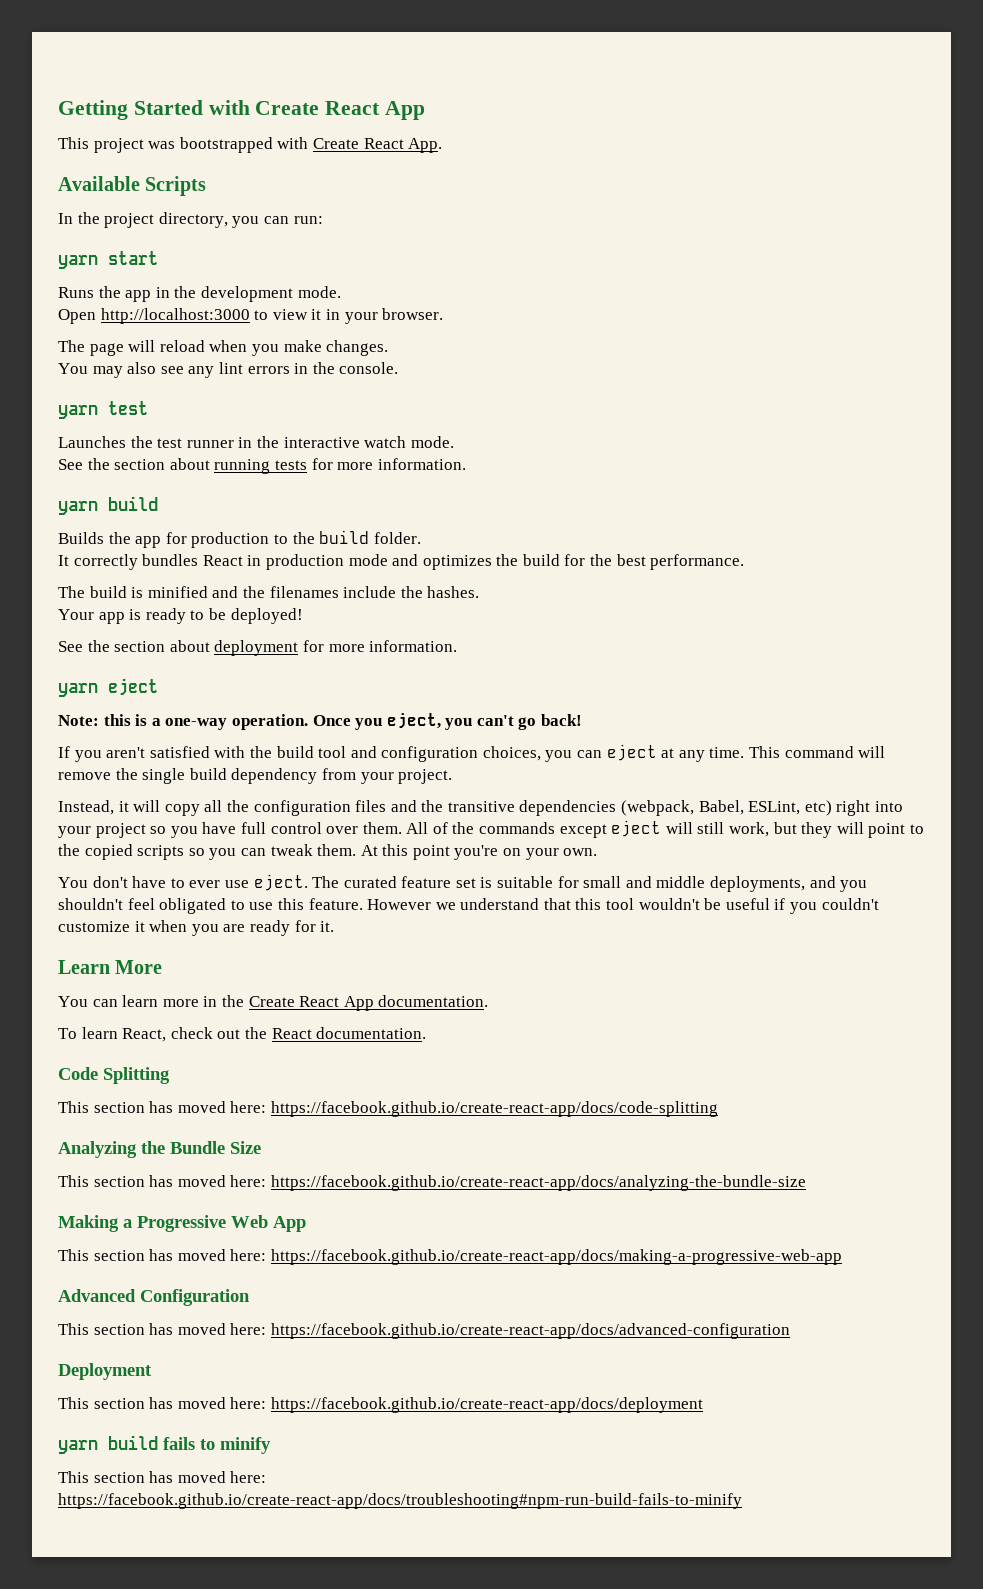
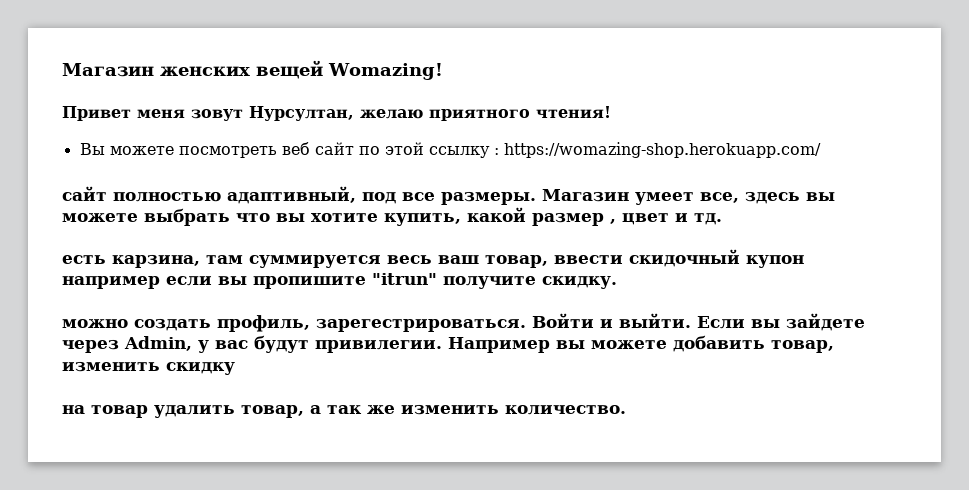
[58,100,426,120] [58,137,443,153] [58,176,207,196] [58,212,323,228] [58,251,158,269] [58,286,341,302] [58,308,444,324] [58,340,389,356] [58,362,399,378] [58,401,148,419] [58,436,454,448] [58,458,466,474] [58,496,158,515] [58,530,421,548] [58,554,745,570] [58,586,480,598] [58,608,303,624] [58,640,458,656] [58,678,158,697] [58,713,583,730] [58,744,886,762] [58,768,453,784] [58,800,904,816] [58,820,924,838] [58,844,598,860] [58,874,868,892] [58,898,879,914] [58,920,335,936] [58,960,163,974] [58,995,489,1011] [58,1027,427,1042] [58,1067,170,1084] [58,1101,718,1117] [58,1141,261,1158] [58,1175,806,1191] [58,1215,306,1232] [58,1249,842,1265] [58,1289,250,1306] [58,1323,790,1339] [58,1363,152,1380] [58,1397,703,1413] [58,1435,271,1454] [58,1471,267,1483] [58,1493,742,1509] Getting Started with Create React App // This project was bootstrapped with Create React App. // Available Scripts // In the project directory, you can run: // yarn start // Runs the app in the development mode. // Open http://localhost:3000 to view it in your browser. // The page will reload when you make changes. // You may also see any lint errors in the console. // yarn test // Launches the test runner in the interactive watch mode. // See the section about running tests for more information. // yarn build // Builds the app for production to the build folder. // It correctly bundles React in production mode and optimizes the build for the best performance. // The build is minified and the filenames include the hashes. // Your app is ready to be deployed! // See the section about deployment for more information. // yarn eject // Note: this is a one-way operation. Once you eject, you can't go back! // If you aren't satisfied with the build tool and configuration choices, you can eject at any time. This command will remove the single build dependency from your project. // Instead, it will copy all the configuration files and the transitive dependencies (webpack, Babel, ESLint, etc) right into your project so you have full control over them. All of the commands except eject will still work, but they will point to the copied scripts so you can tweak them. At this point you're on your own. // You don't have to ever use eject. The curated feature set is suitable for small and middle deployments, and you shouldn't feel obligated to use this feature. However we understand that this tool wouldn't be useful if you couldn't customize it when you are ready for it. // Learn More // You can learn more in the Create React App documentation. // To learn React, check out the React documentation. // Code Splitting // This section has moved here: https://facebook.github.io/create-react-app/docs/code-splitting // Analyzing the Bundle Size // This section has moved here: https://facebook.github.io/create-react-app/docs/analyzing-the-bundle-size // Making a Progressive Web App // This section has moved here: https://facebook.github.io/create-react-app/docs/making-a-progressive-web-app // Advanced Configuration // This section has moved here: https://facebook.github.io/create-react-app/docs/advanced-configuration // Deployment // This section has moved here: https://facebook.github.io/create-react-app/docs/deployment // yarn build fails to minify // This section has moved here: https://facebook.github.io/create-react-app/docs/troubleshooting#npm-run-build-fails-to-minify -> [62,60,443,80] [62,106,611,121] [79,142,821,158] [62,186,835,205] [62,207,722,226] [62,249,804,268] [62,273,617,289] [62,313,865,332] [62,335,834,353] [62,361,235,375] [62,404,626,418] Магазин женских вещей Womazing! // Привет меня зовут Нурсултан, желаю приятного чтения! // Вы можете посмотреть веб сайт по этой ссылку : https://womazing-shop.herokuapp.com/ // сайт полностью адаптивный, под все размеры. Магазин умеет все, здесь вы можете выбрать что вы хотите купить, какой размер , цвет и тд. // есть карзина, там суммируется весь ваш товар, ввести скидочный купон например если вы пропишите "itrun" получите скидку. // можно создать профиль, зарегестрироваться. Войти и выйти. Если вы зайдете через Admin, у вас будут привилегии. Например вы можете добавить товар, изменить скидку // на товар удалить товар, а так же изменить количество.

